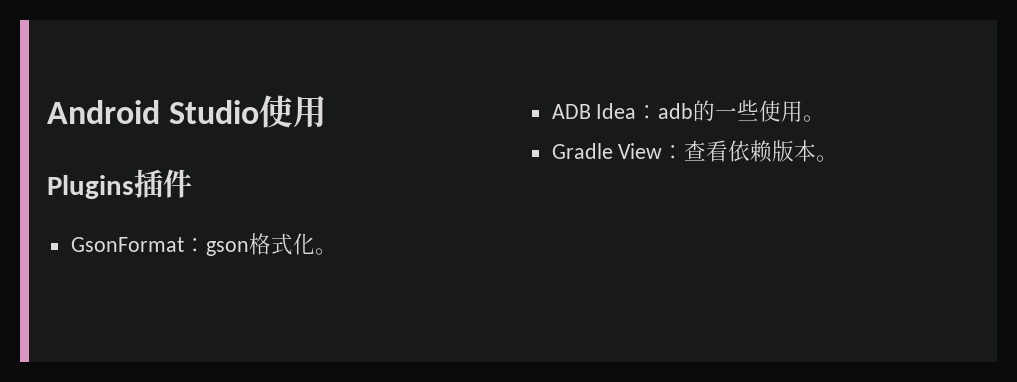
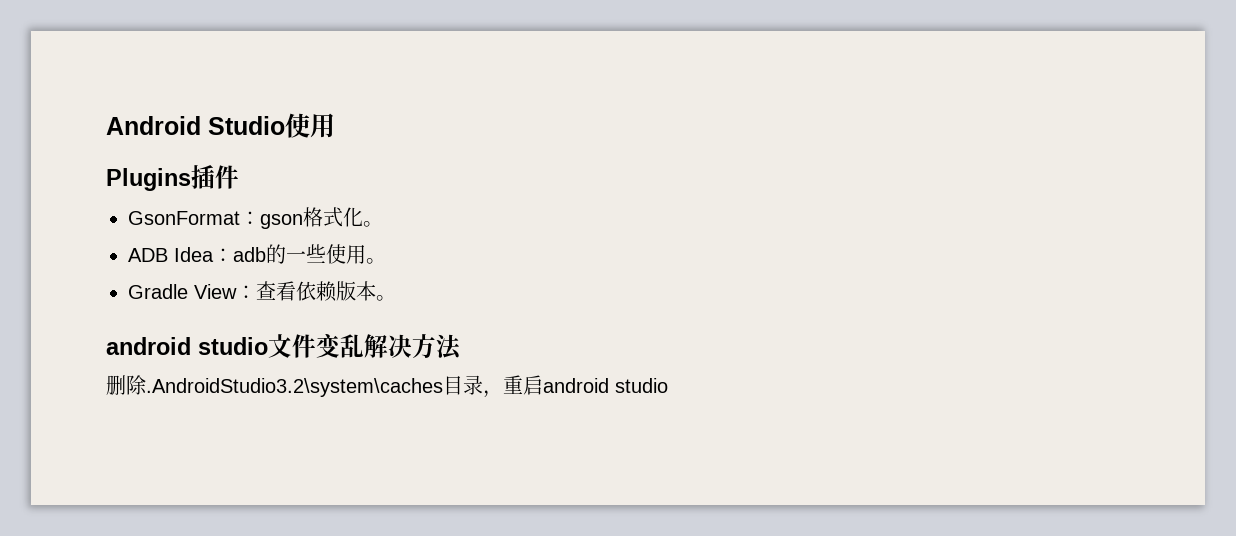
(839, 158) none -> [106,333,462,360] [106,375,668,398] // android studio文件变乱解决方法 // 删除.AndroidStudio3.2\system\caches目录，重启android studio

